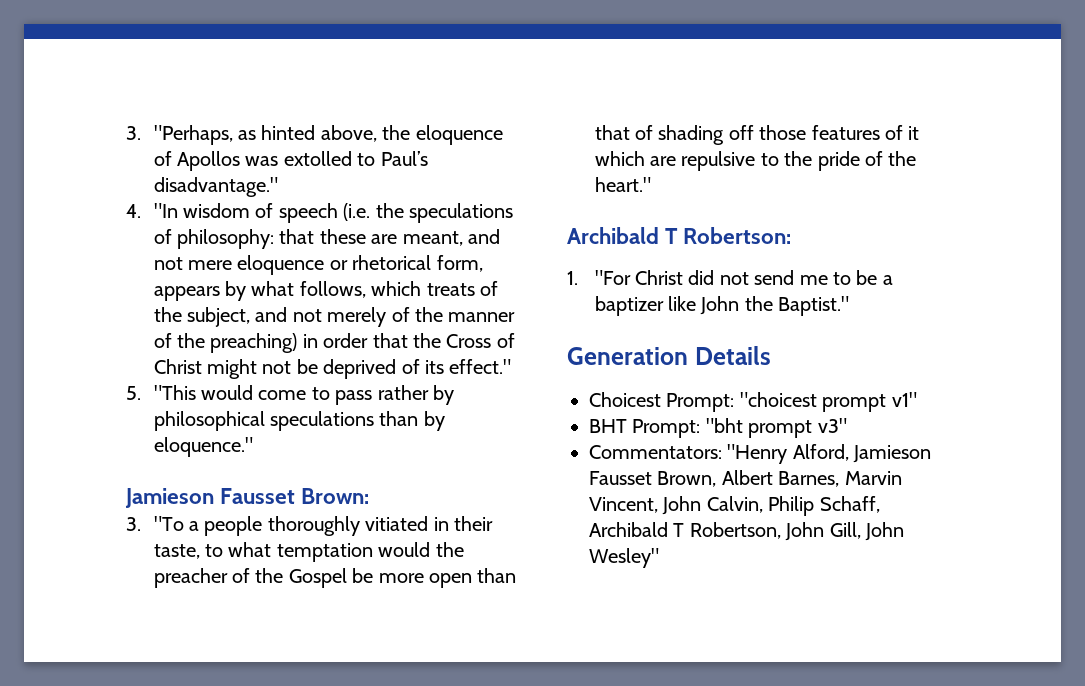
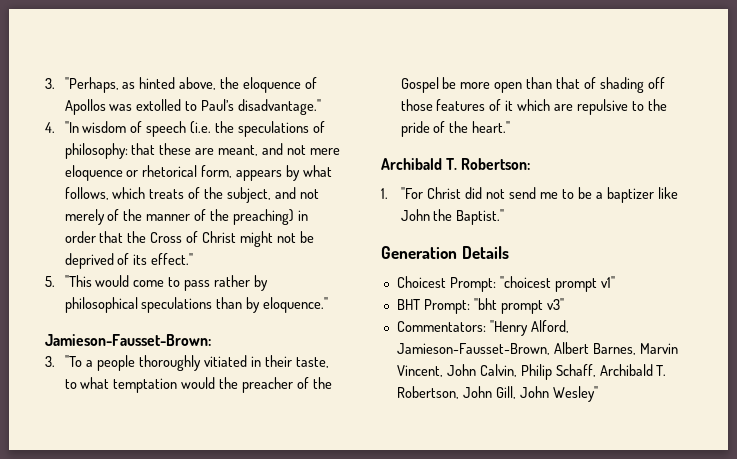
[125,488,370,508] Jamieson Fausset Brown: -> [45,334,211,346] Jamieson-Fausset-Brown:
[665,228,679,244] T -> [446,158,458,170] T.
[853,445,932,463] [589,471,717,487] Jamieson Fausset Brown, -> [396,343,550,355] Jamieson-Fausset-Brown,
[673,523,685,537] T -> [656,365,667,376] T.

